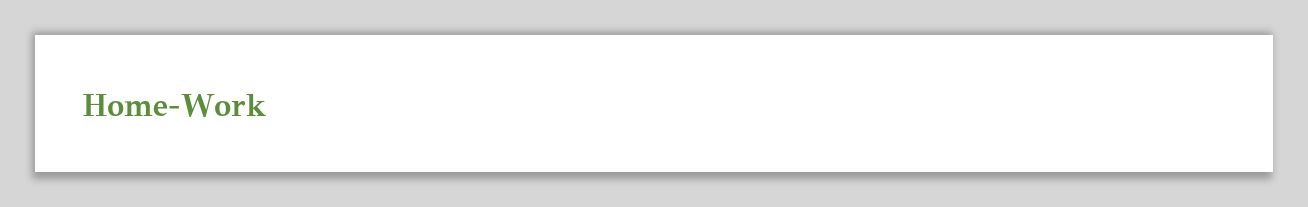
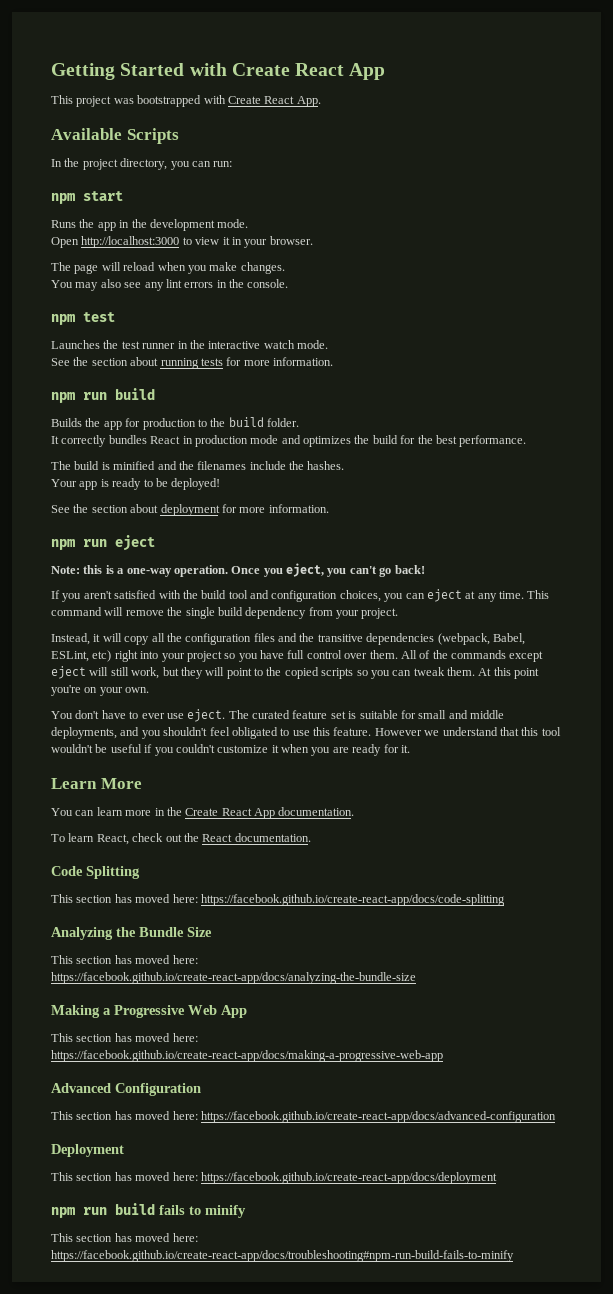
[82,94,266,117] Home-Work -> [51,63,386,80] [51,95,321,107] [51,128,179,144] [51,158,233,170] [51,191,123,204] [51,219,249,231] [51,236,313,248] [51,262,285,274] [51,279,289,291] [51,312,115,325] [51,340,328,349] [51,357,333,369] [51,388,155,403] [51,417,299,430] [51,435,527,447] [51,461,345,470] [51,478,221,490] [51,504,329,516] [51,535,155,551] [51,563,425,577] [51,589,550,602] [51,607,399,619] [51,633,525,645] [51,650,544,662] [51,666,540,679] [51,685,150,696] [51,709,504,722] [51,727,561,739] [51,744,410,756] [51,778,142,789] [51,807,355,819] [51,833,311,845] [51,866,140,879] [51,894,505,906] [51,927,212,940] [51,955,198,964] [51,972,416,984] [51,1005,247,1018] [51,1033,198,1042] [51,1050,443,1062] [51,1083,201,1096] [51,1111,556,1123] [51,1144,124,1157] [51,1172,497,1184] [51,1203,246,1218] [51,1233,198,1242] [51,1250,514,1262] Getting Started with Create React App // This project was bootstrapped with Create React App. // Available Scripts // In the project directory, you can run: // npm start // Runs the app in the development mode. // Open http://localhost:3000 to view it in your browser. // The page will reload when you make changes. // You may also see any lint errors in the console. // npm test // Launches the test runner in the interactive watch mode. // See the section about running tests for more information. // npm run build // Builds the app for production to the build folder. // It correctly bundles React in production mode and optimizes the build for the best performance. // The build is minified and the filenames include the hashes. // Your app is ready to be deployed! // See the section about deployment for more information. // npm run eject // Note: this is a one-way operation. Once you eject, you can't go back! // If you aren't satisfied with the build tool and configuration choices, you can eject at any time. This command will remove the single build dependency from your project. // Instead, it will copy all the configuration files and the transitive dependencies (webpack, Babel, ESLint, etc) right into your project so you have full control over them. All of the commands except eject will still work, but they will point to the copied scripts so you can tweak them. At this point you're on your own. // You don't have to ever use eject. The curated feature set is suitable for small and middle deployments, and you shouldn't feel obligated to use this feature. However we understand that this tool wouldn't be useful if you couldn't customize it when you are ready for it. // Learn More // You can learn more in the Create React App documentation. // To learn React, check out the React documentation. // Code Splitting // This section has moved here: https://facebook.github.io/create-react-app/docs/code-splitting // Analyzing the Bundle Size // This section has moved here: https://facebook.github.io/create-react-app/docs/analyzing-the-bundle-size // Making a Progressive Web App // This section has moved here: https://facebook.github.io/create-react-app/docs/making-a-progressive-web-app // Advanced Configuration // This section has moved here: https://facebook.github.io/create-react-app/docs/advanced-configuration // Deployment // This section has moved here: https://facebook.github.io/create-react-app/docs/deployment // npm run build fails to minify // This section has moved here: https://facebook.github.io/create-react-app/docs/troubleshooting#npm-run-build-fails-to-minify

